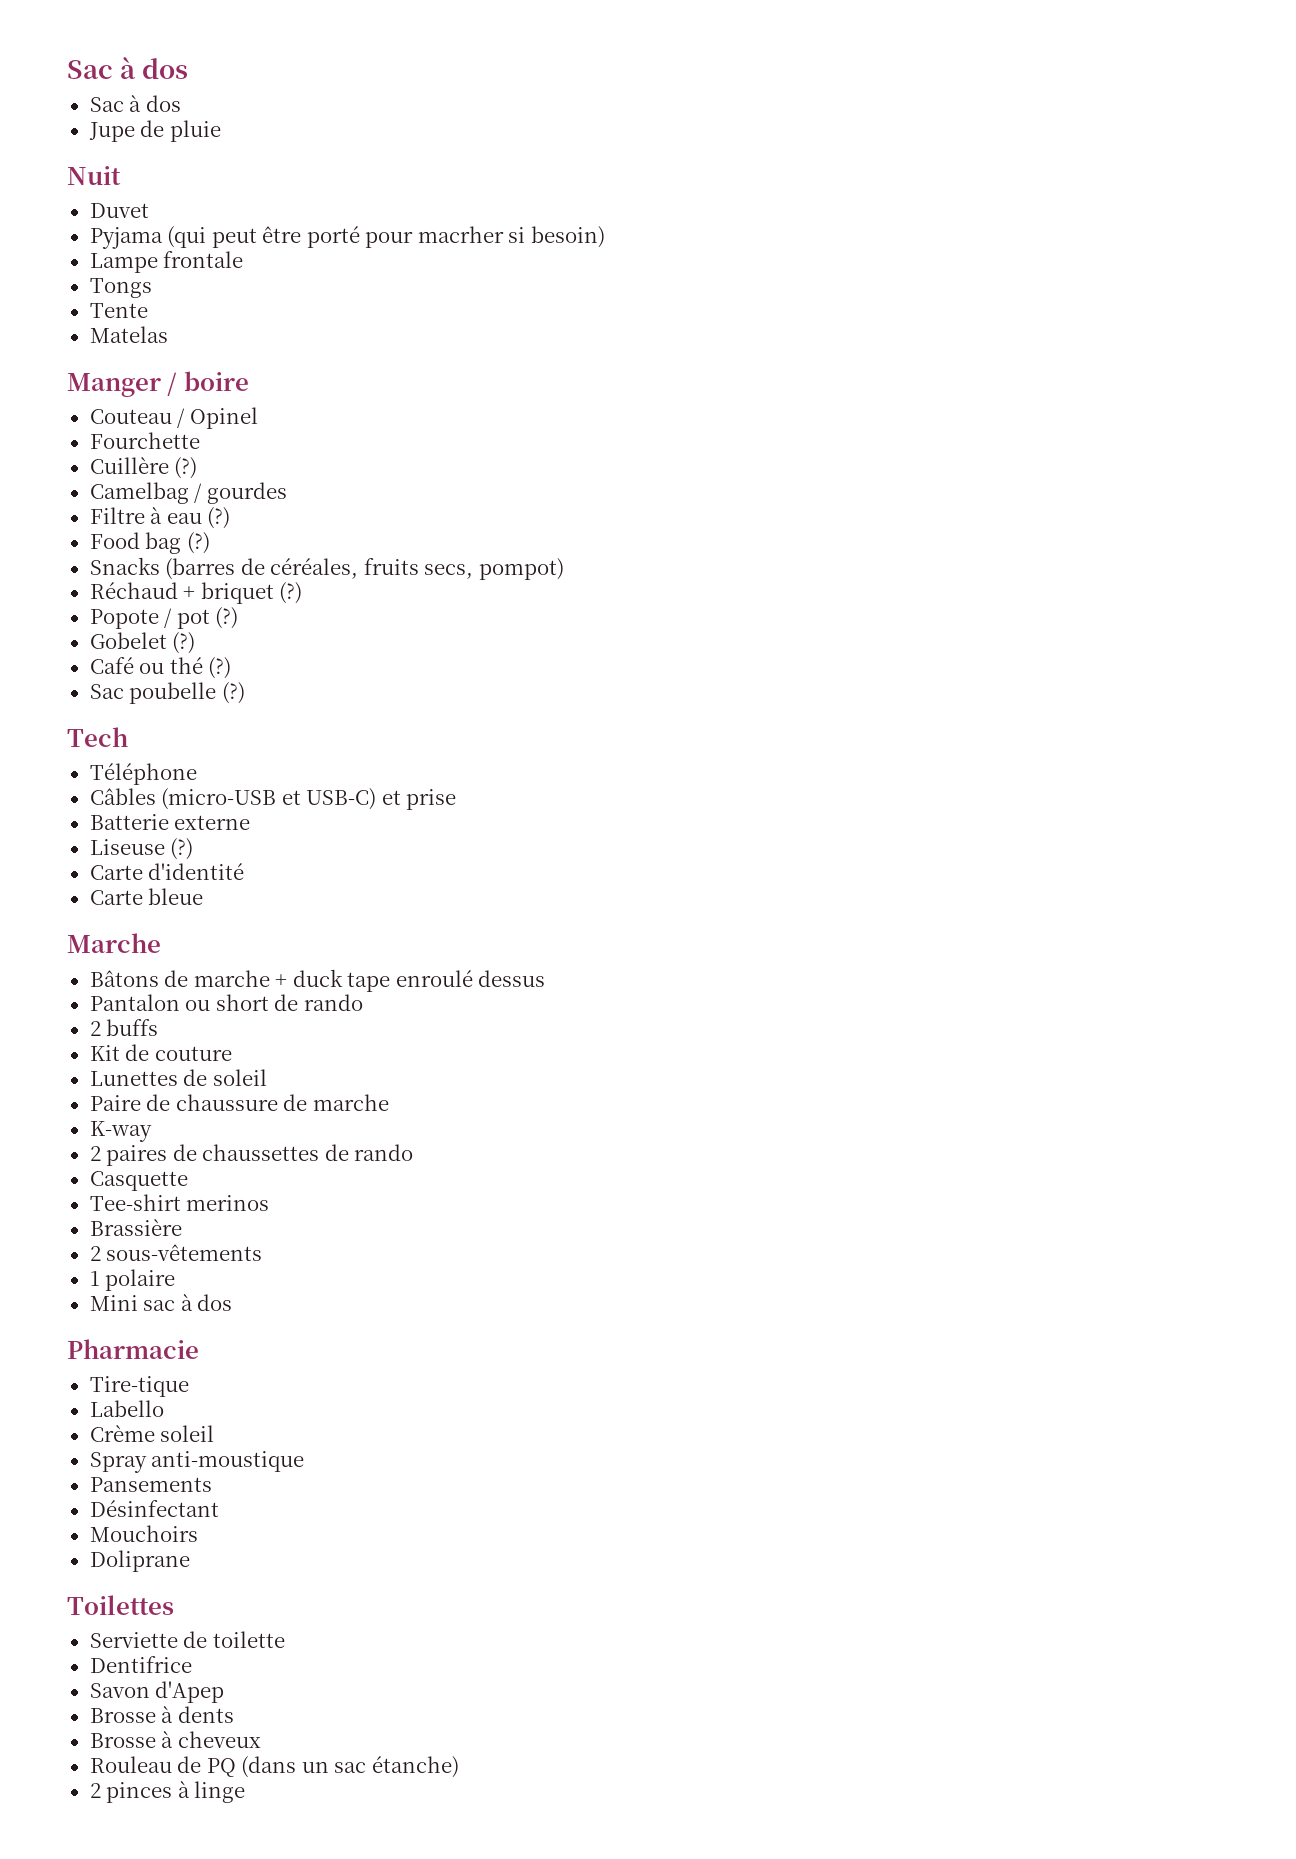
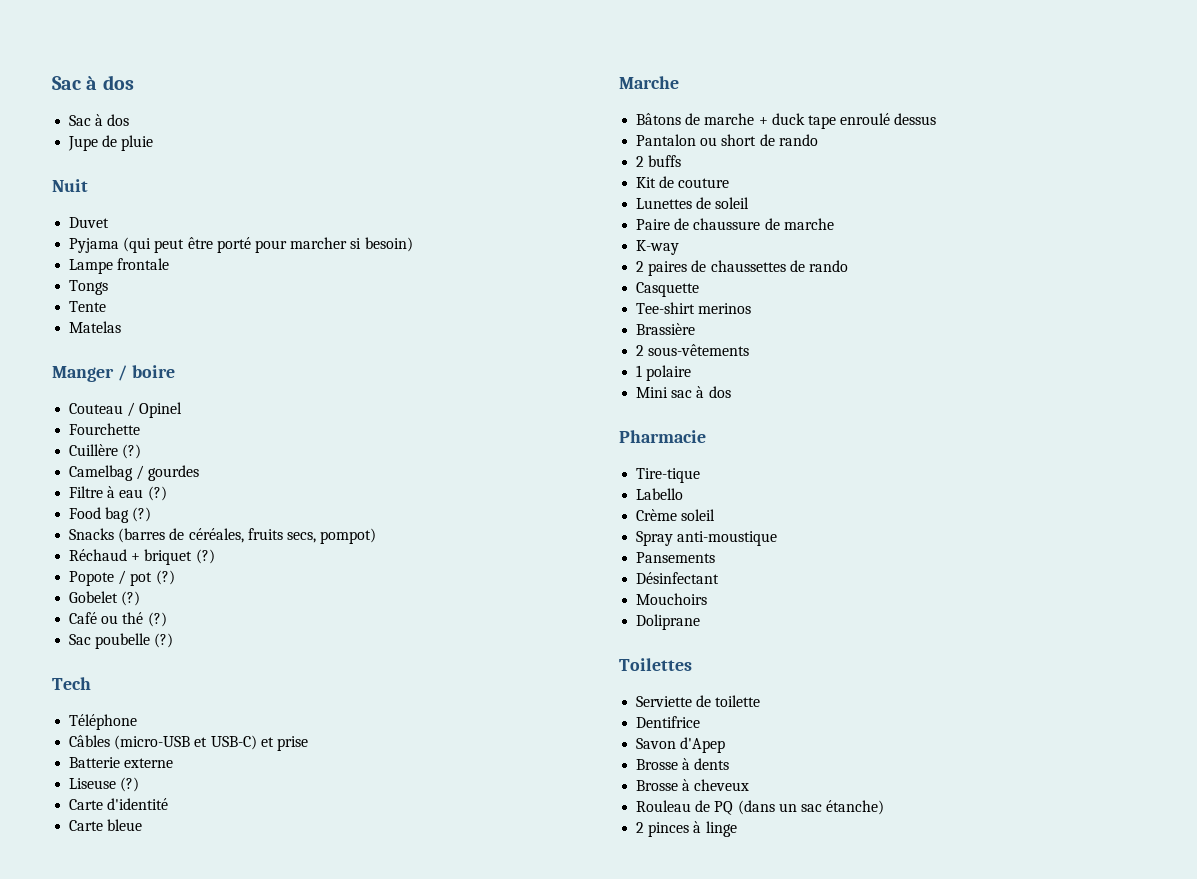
[417,226,504,243] macrher -> [290,237,348,249] marcher

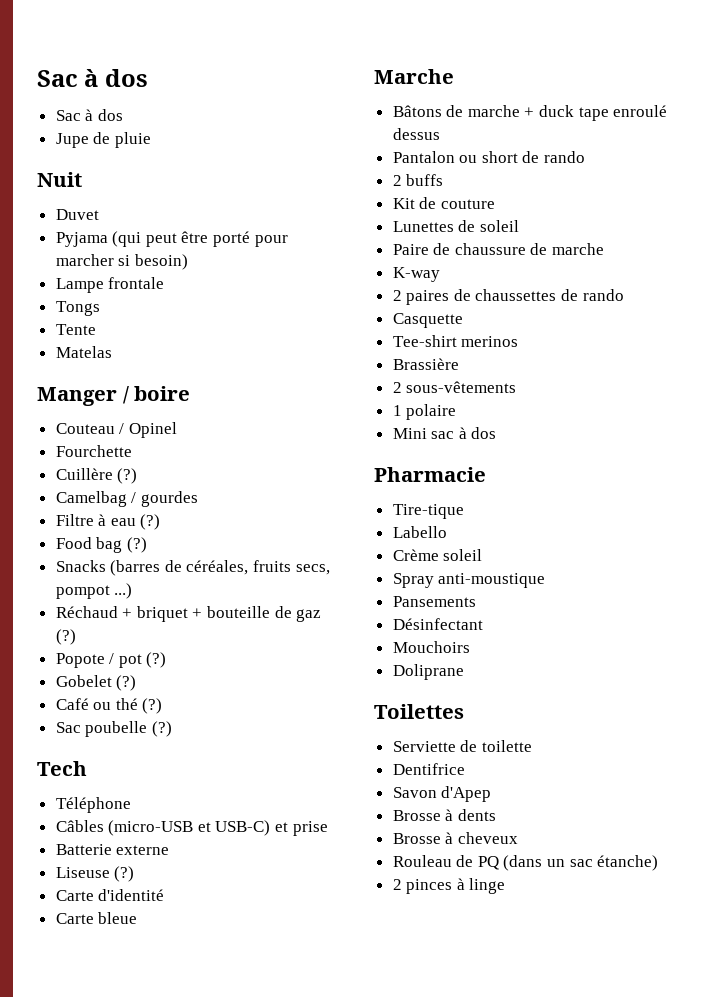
[320,528,377,544] pompot) -> [55,583,133,599] pompot ...)
(193, 557) none -> [192,606,322,622] + bouteille de gaz

